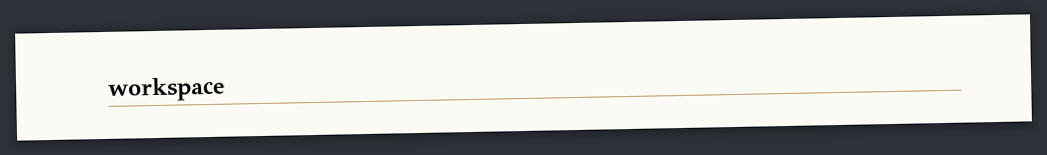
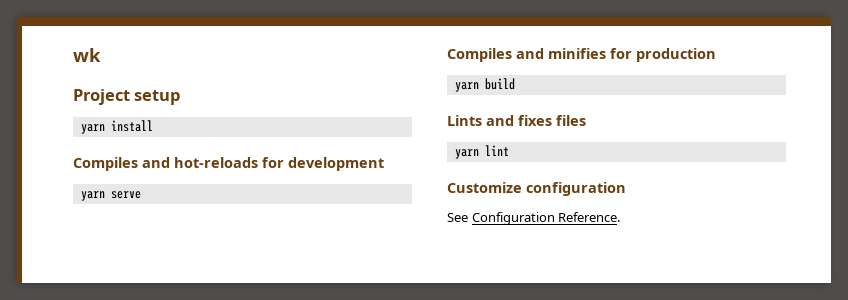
[107,76,225,102] workspace -> [73,48,101,62] [73,89,181,105] [80,120,153,134] [73,157,384,171] [80,191,141,201] [447,48,716,62] [454,78,515,92] [447,115,586,126] [454,145,509,159] [447,182,626,196] [447,212,621,225] wk // Project setup // yarn install // Compiles and hot-reloads for development // yarn serve // Compiles and minifies for production // yarn build // Lints and fixes files // yarn lint // Customize configuration // See Configuration Reference.

